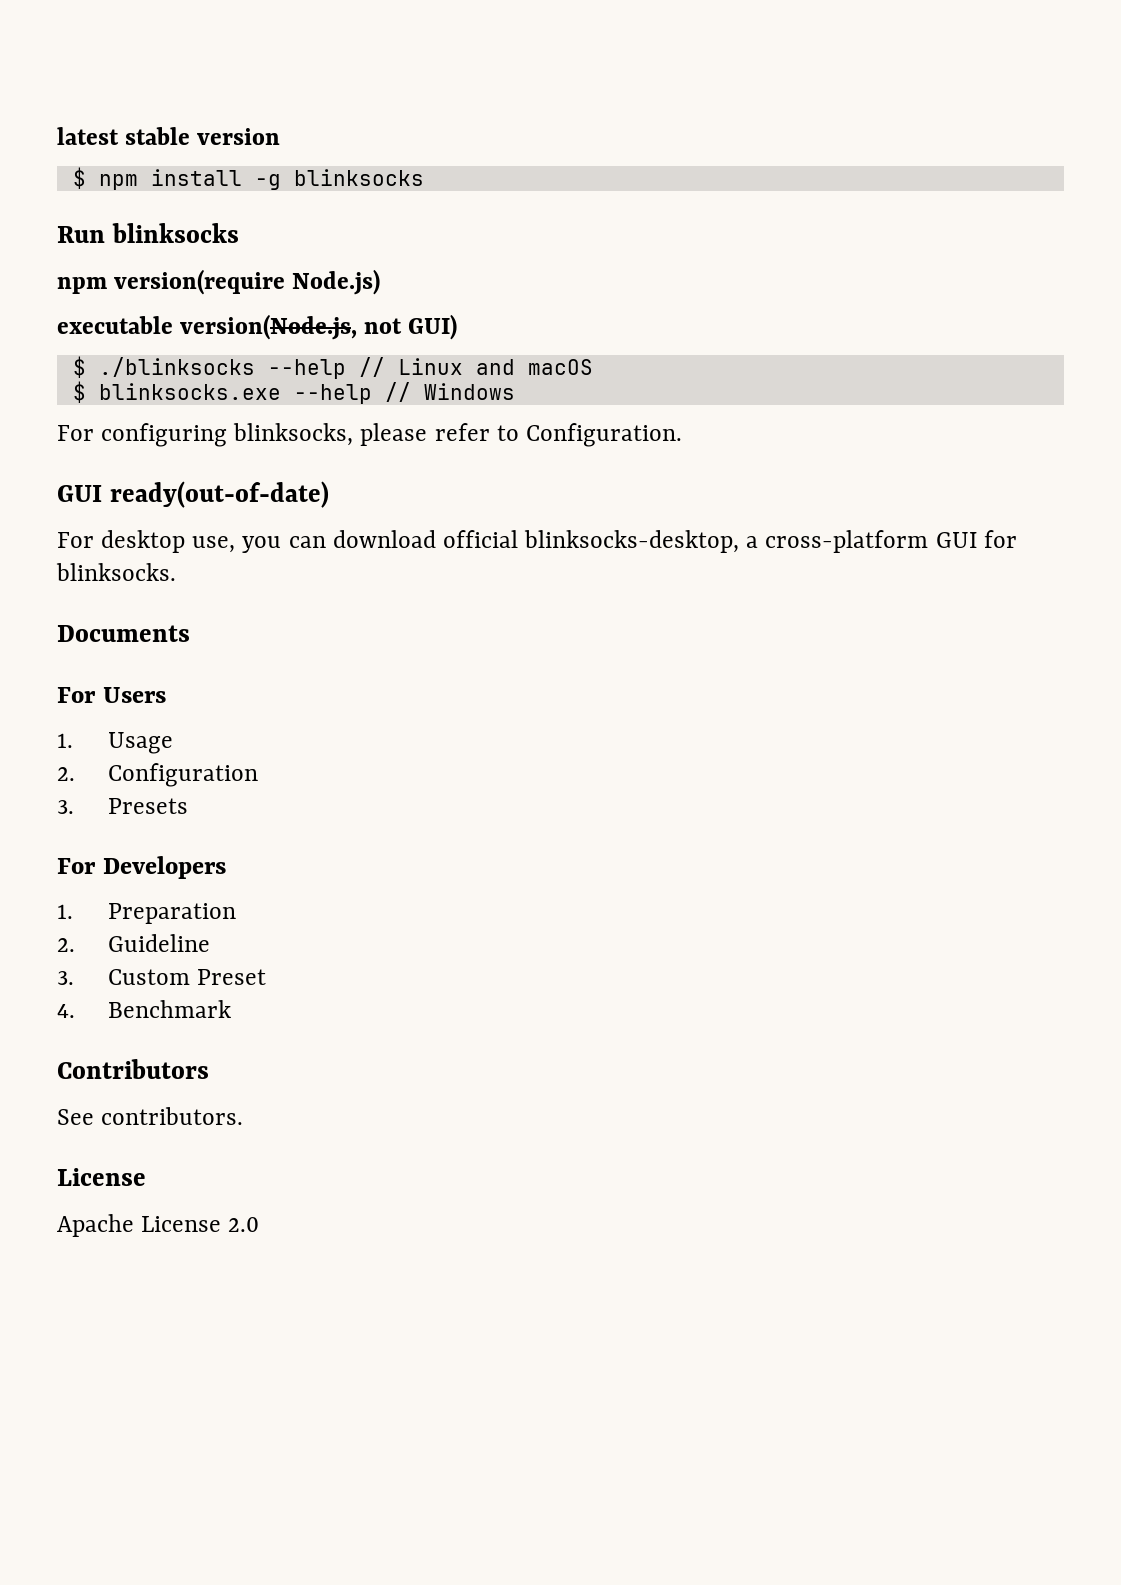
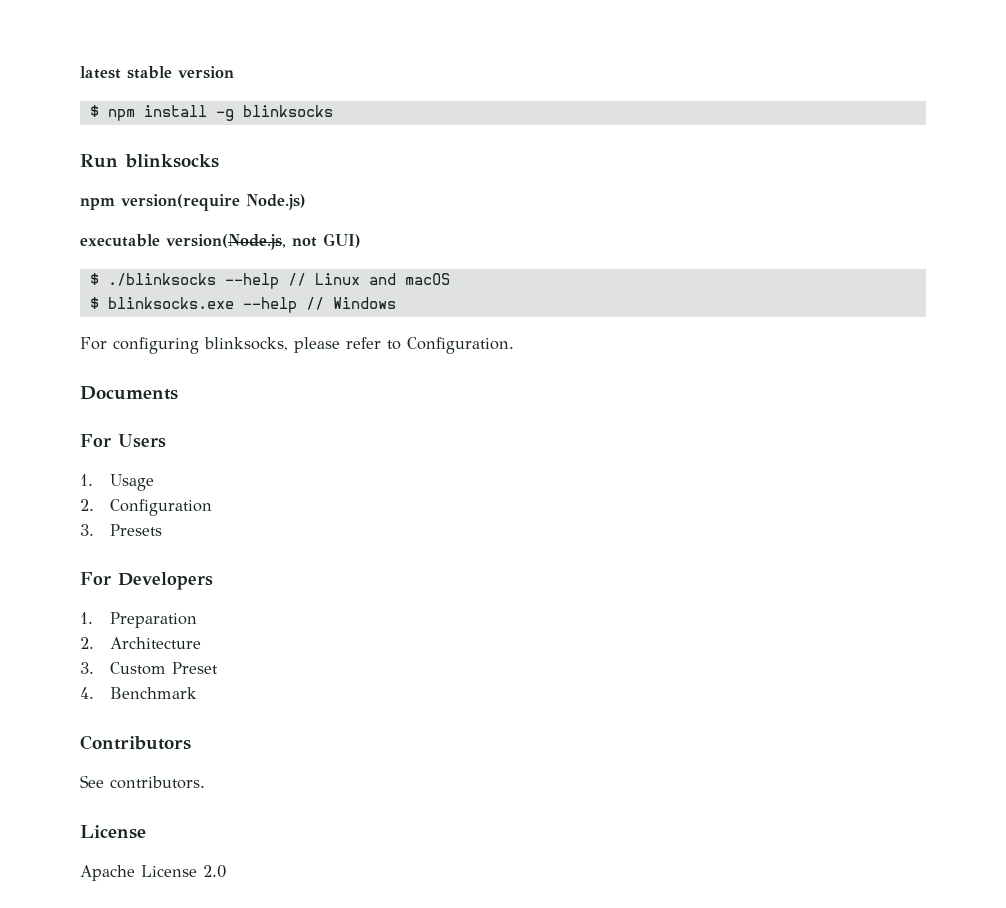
[57,481,329,508] [57,530,1017,553] [56,563,176,581] // GUI ready(out-of-date) // For desktop use, you can download official blinksocks-desktop, a cross-platform GUI for blinksocks. -> (514, 345) none
[108,934,211,952] Guideline -> [110,637,202,649] Architecture

